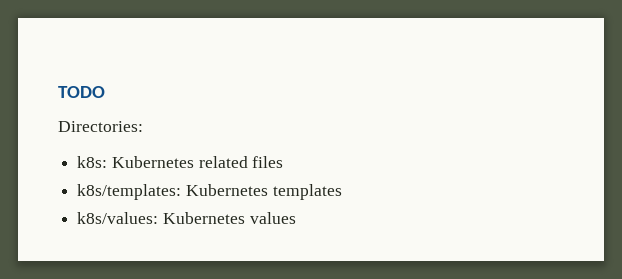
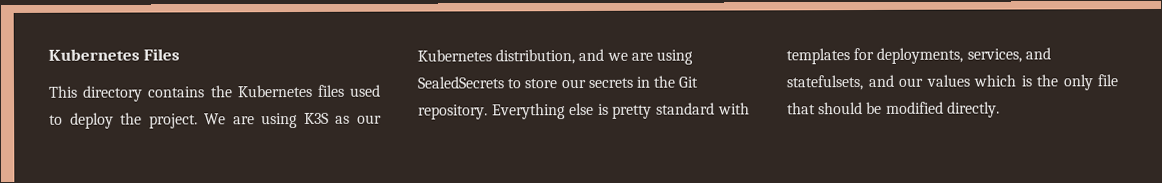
[58,86,105,98] [58,121,143,132] [77,156,284,168] [77,184,342,200] [77,212,296,224] TODO // Directories: // k8s: Kubernetes related files // k8s/templates: Kubernetes templates // k8s/values: Kubernetes values -> [48,48,181,61] [48,84,381,102] [49,112,382,129] [417,48,693,65] [417,75,699,89] [418,102,750,120] [786,47,1051,65] [786,74,1118,91] [787,101,1000,118] Kubernetes Files // This directory contains the Kubernetes files used to deploy the project. We are using K3S as our Kubernetes distribution, and we are using SealedSecrets to store our secrets in the Git repository. Everything else is pretty standard with templates for deployments, services, and statefulsets, and our values which is the only file that should be modified directly.

